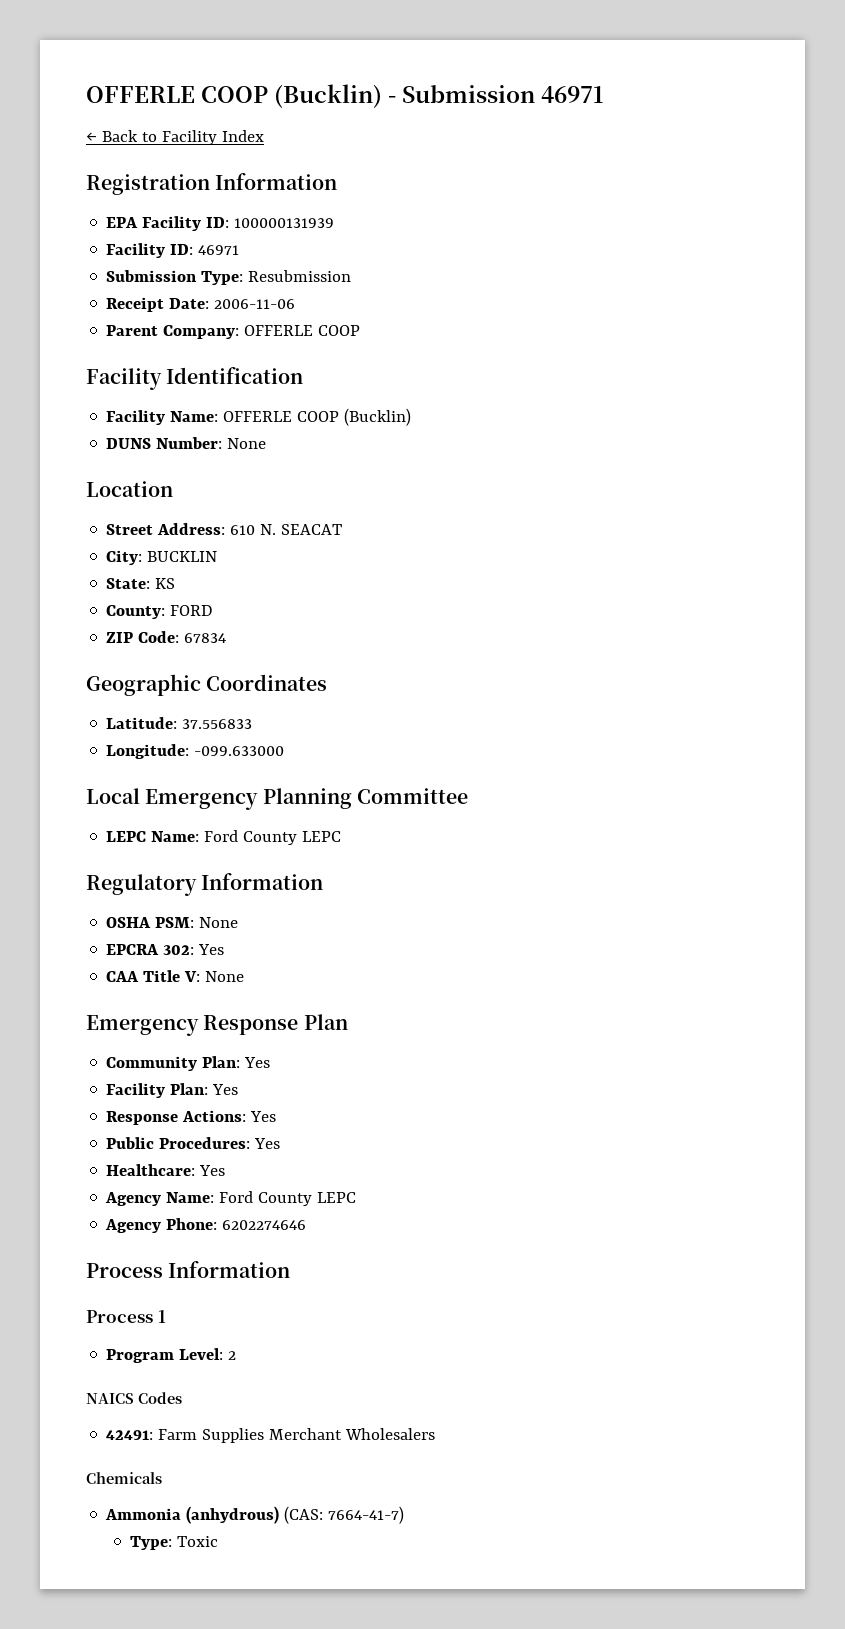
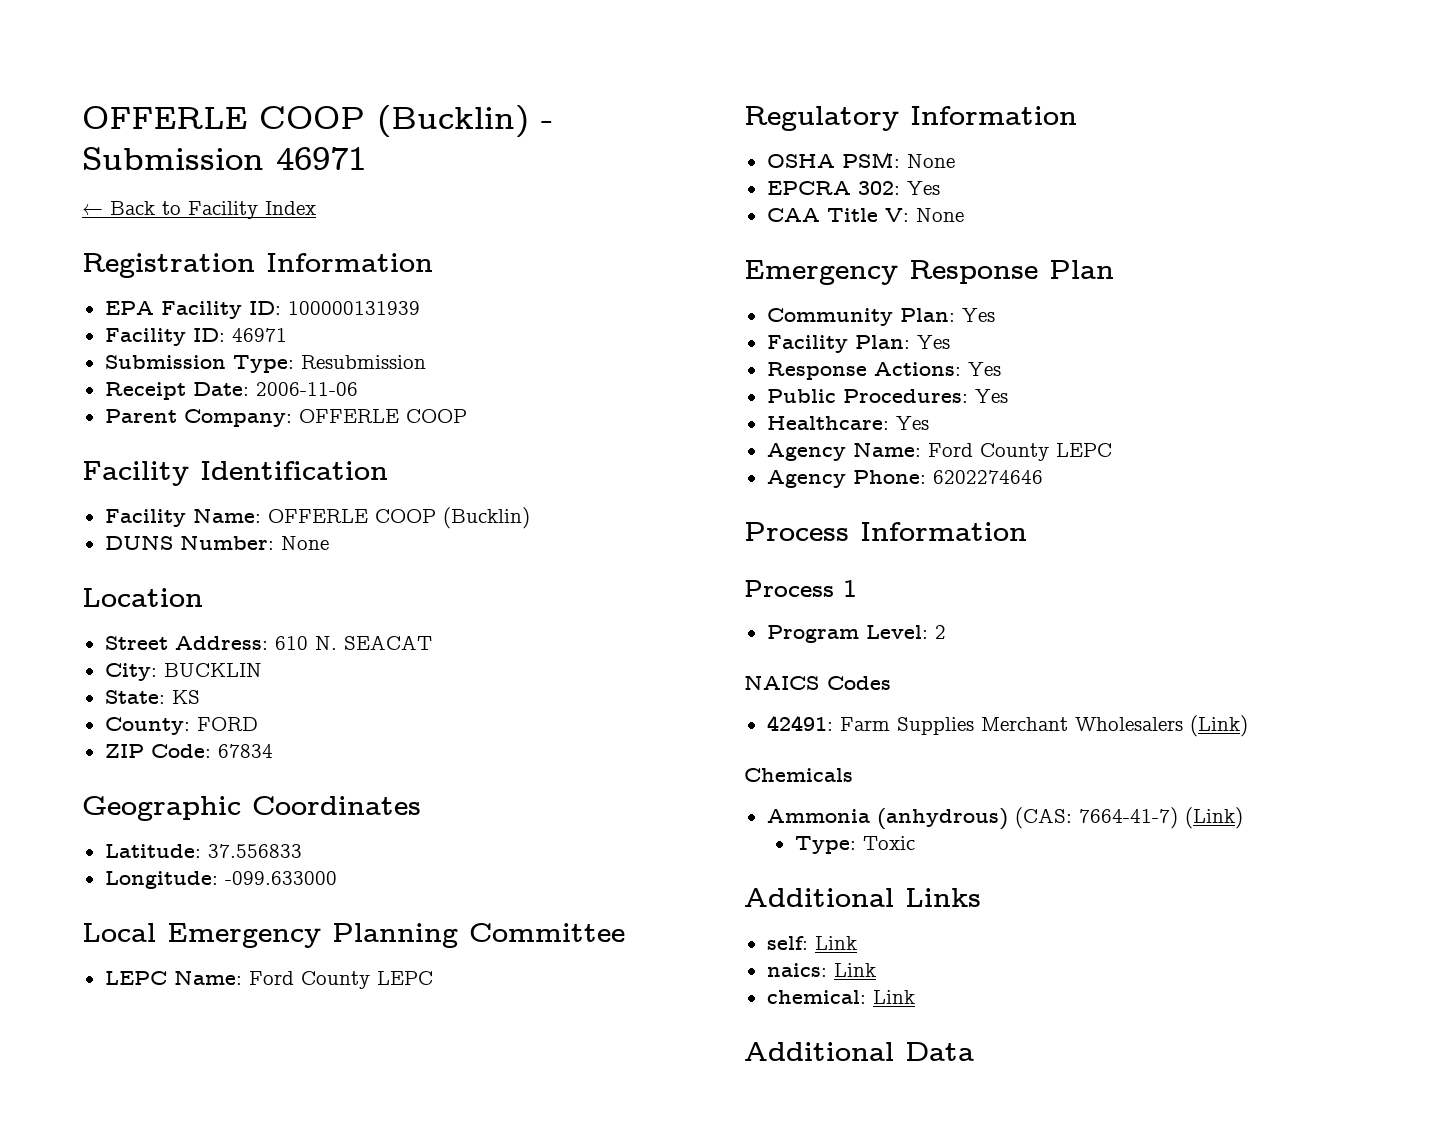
(436, 1434) none -> [1189,715,1248,737] (Link)
(405, 1515) none -> [1184,807,1243,829] (Link)
(219, 1541) none -> [744,888,981,907] [766,936,857,950] [766,963,876,977] [766,990,915,1004] [744,1042,974,1061] // Additional Links // self: Link // naics: Link // chemical: Link // Additional Data

